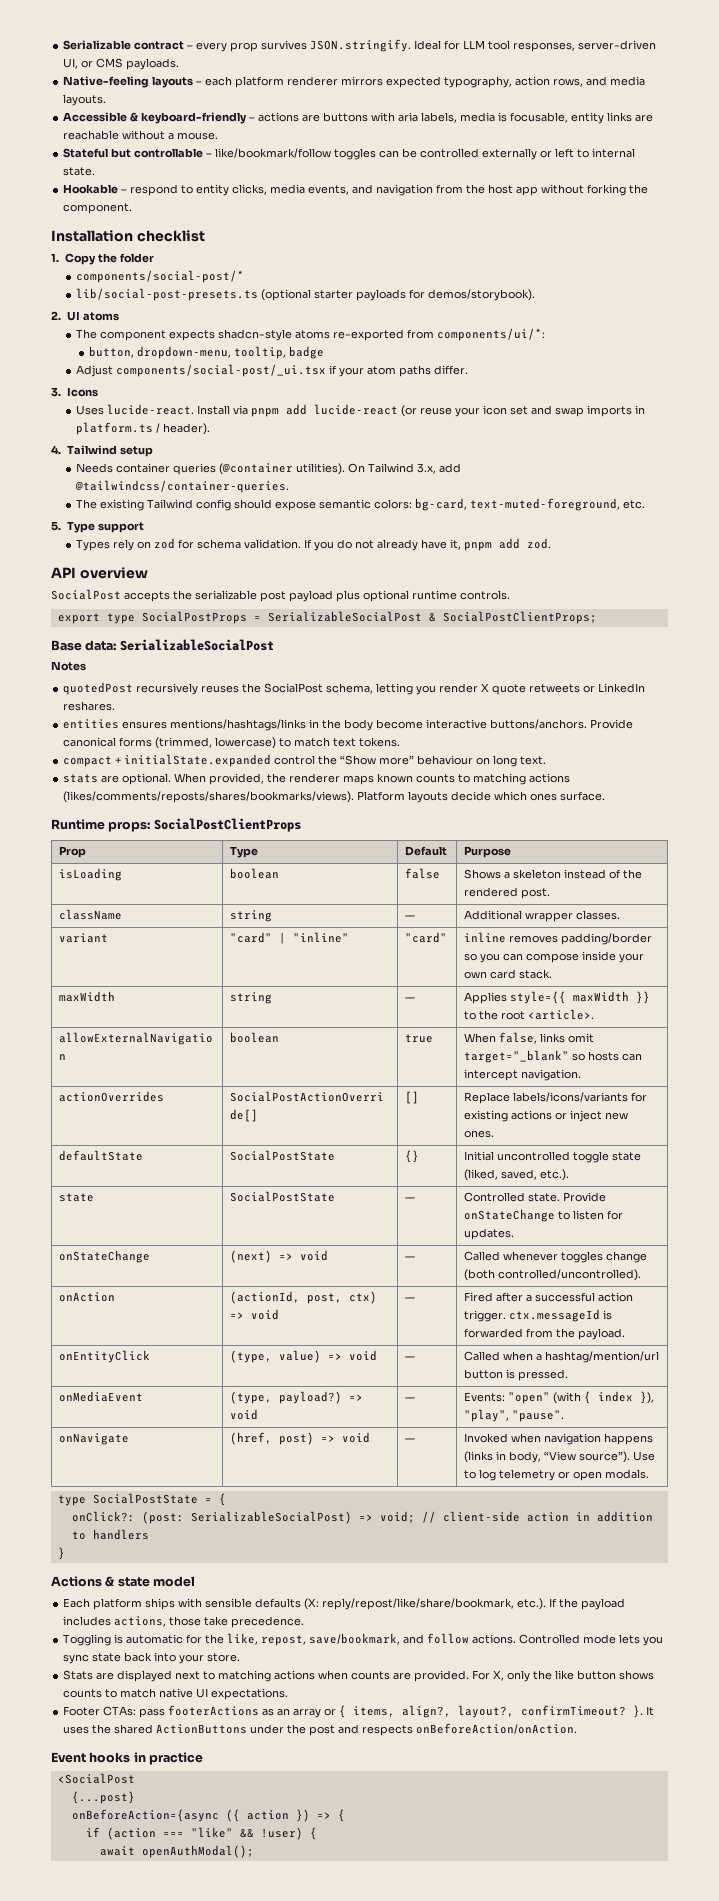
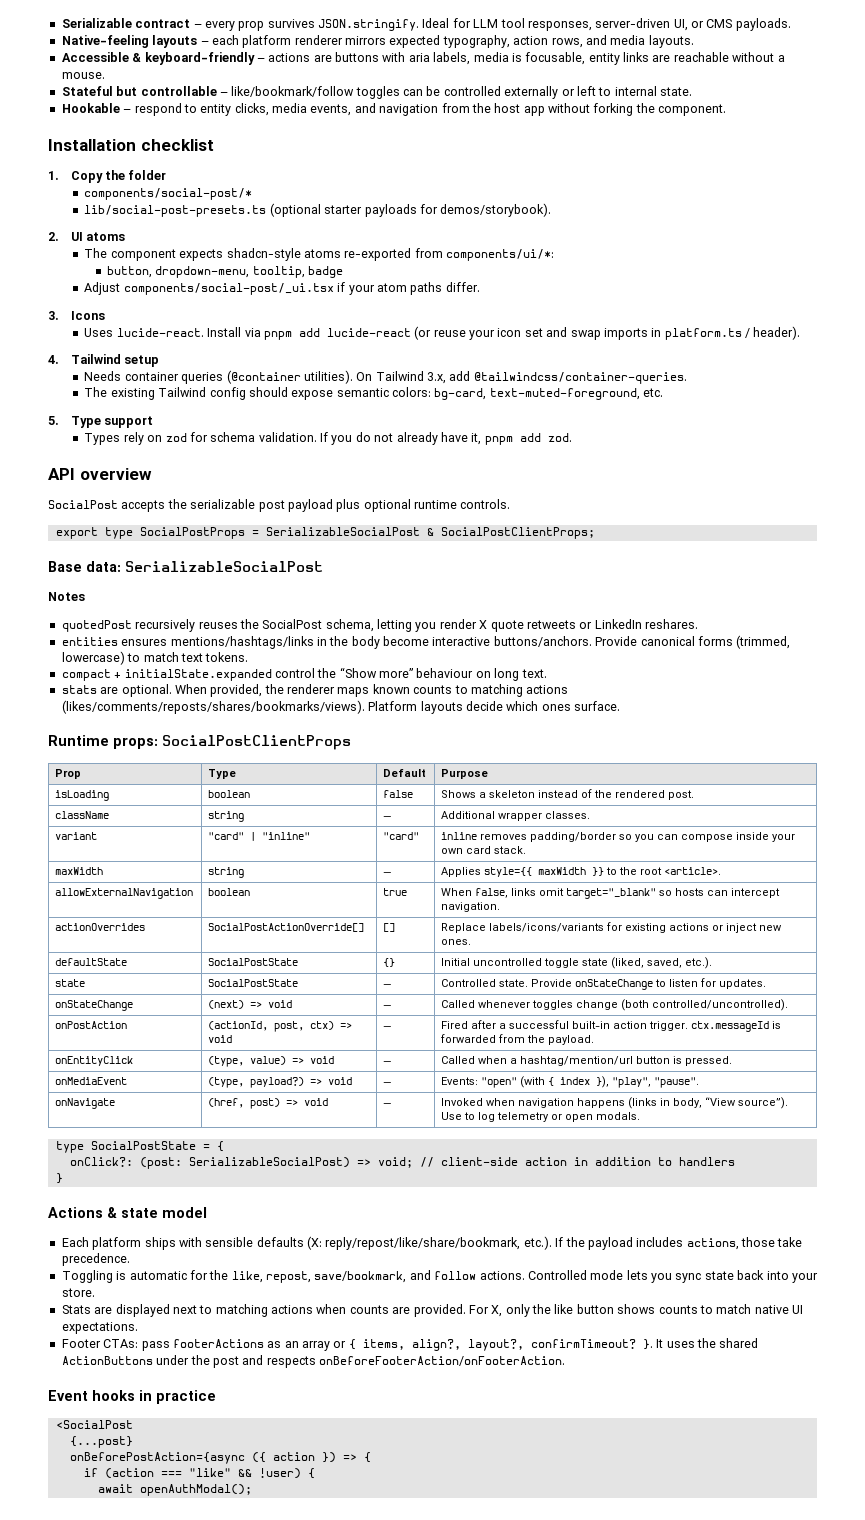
[58,1292,115,1302] onAction -> [55,1021,128,1029] onPostAction
(595, 1297) none -> [572,1021,611,1029] built-in
[416,1723,578,1734] onBeforeAction/onAction. -> [319,1356,565,1366] onBeforeFooterAction/onFooterAction.
[71,1809,219,1822] onBeforeAction={async -> [69,1452,245,1464] onBeforePostAction={async

